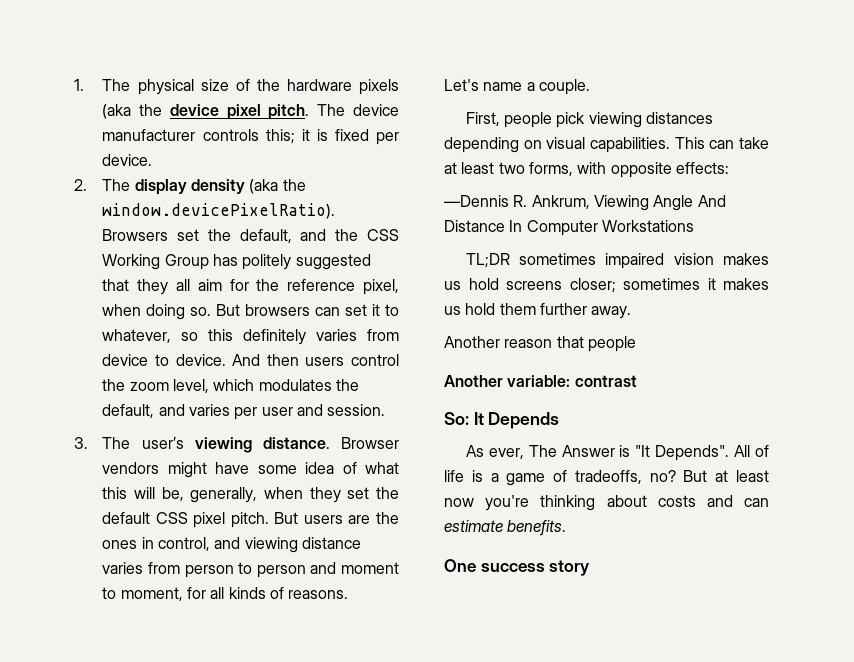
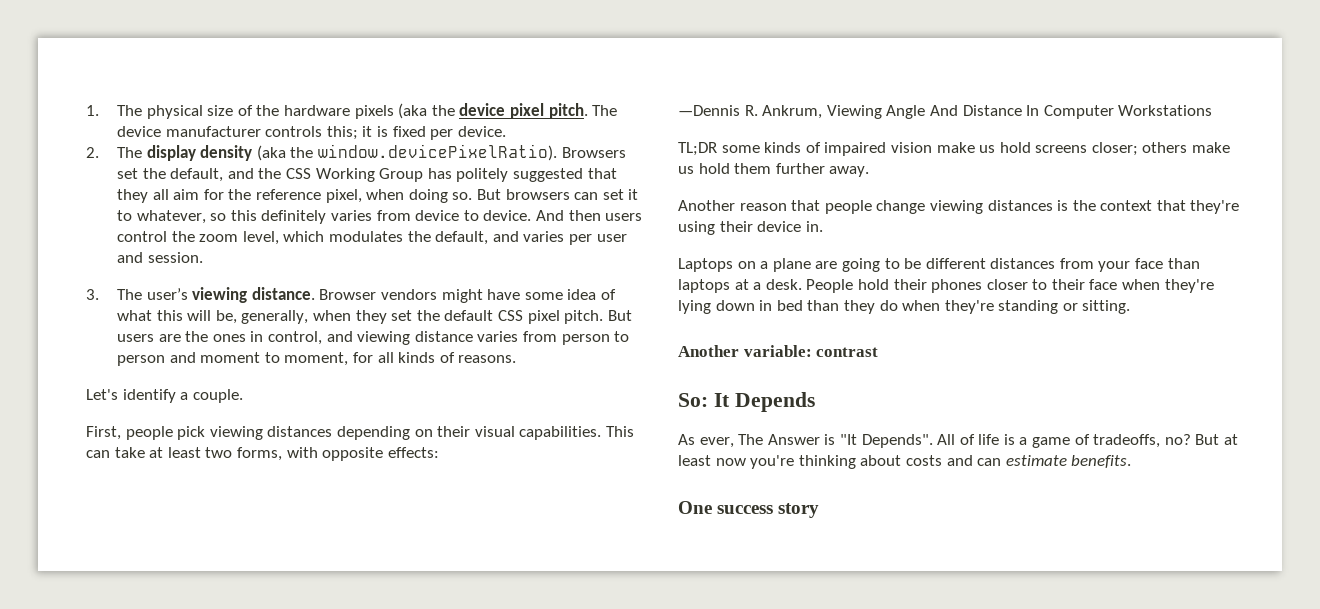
[483,82,523,91] name -> [122,389,176,403] identify
(542, 144) none -> [437,426,471,437] their
[519,253,597,265] sometimes -> [721,142,821,153] some kinds of
[723,253,769,265] makes -> [936,142,975,153] make
[623,278,769,290] sometimes it makes -> [1142,142,1231,153] others make
(636, 344) none -> [876,200,1240,214] [678,221,823,235] [678,258,1200,272] [678,279,1214,293] [678,300,1131,314] change viewing distances is the context that they're using their device in. // Laptops on a plane are going to be different distances from your face than laptops at a desk. People hold their phones closer to their face when they're lying down in bed than they do when they're standing or sitting.

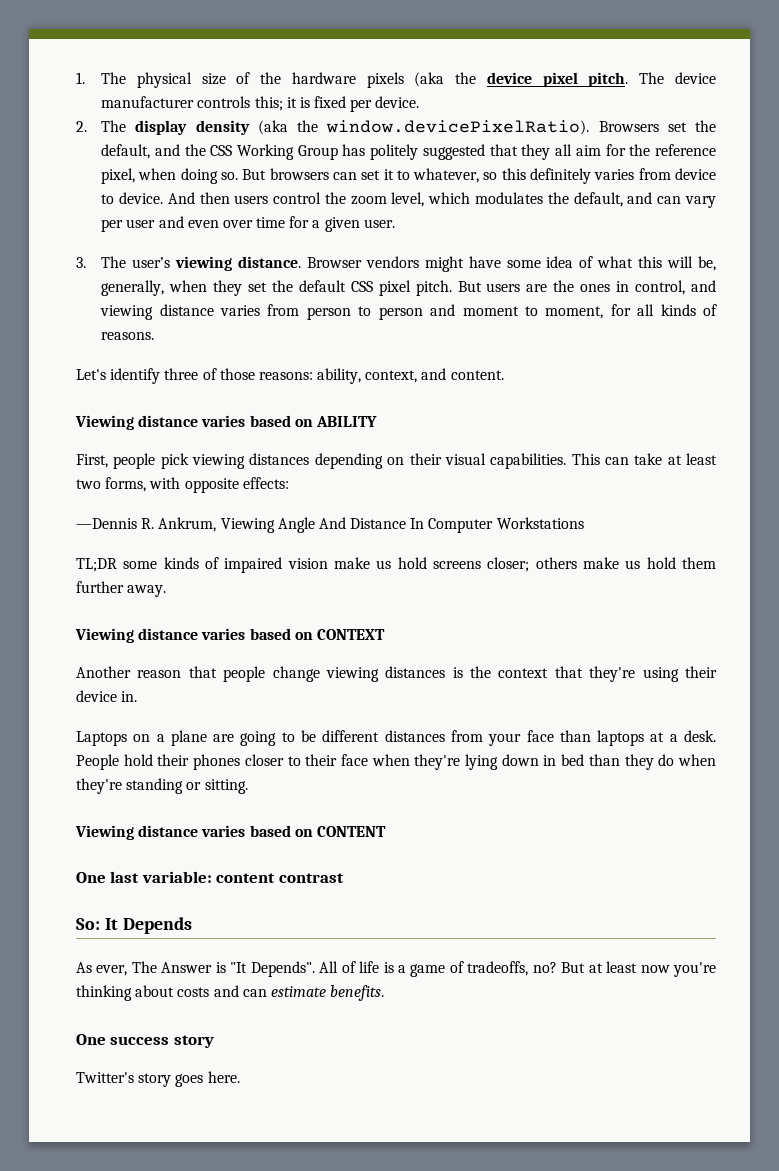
[523,231,565,242] varies -> [657,196,716,208] can vary
[147,252,203,263] session. -> [187,216,395,232] even over time for a given user.
[180,389,243,403] a couple. -> [164,368,504,384] [75,415,377,430] three of those reasons: ability, context, and content. // Viewing distance varies based on ABILITY
(870, 171) none -> [75,628,385,643] // Viewing distance varies based on CONTEXT
[678,345,812,357] Another variable: -> [75,825,386,840] [76,871,276,883] Viewing distance varies based on CONTENT // One last variable: content
(820, 510) none -> [76,1071,240,1087] // Twitter's story goes here.

